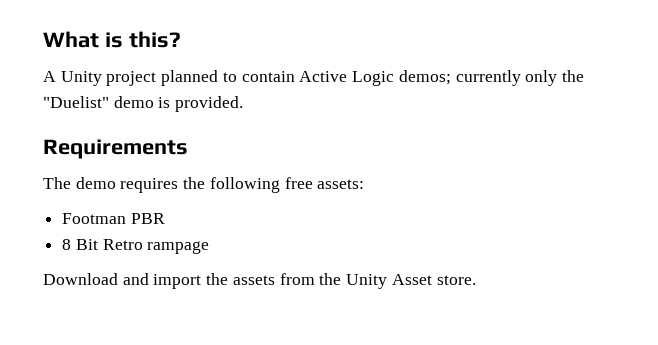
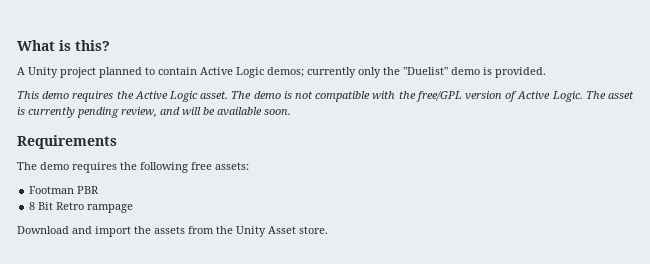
(244, 104) none -> [17,91,634,102] [17,107,291,118] // This demo requires the Active Logic asset. The demo is not compatible with the free/GPL version of Active Logic. The asset is currently pending review, and will be available soon.

